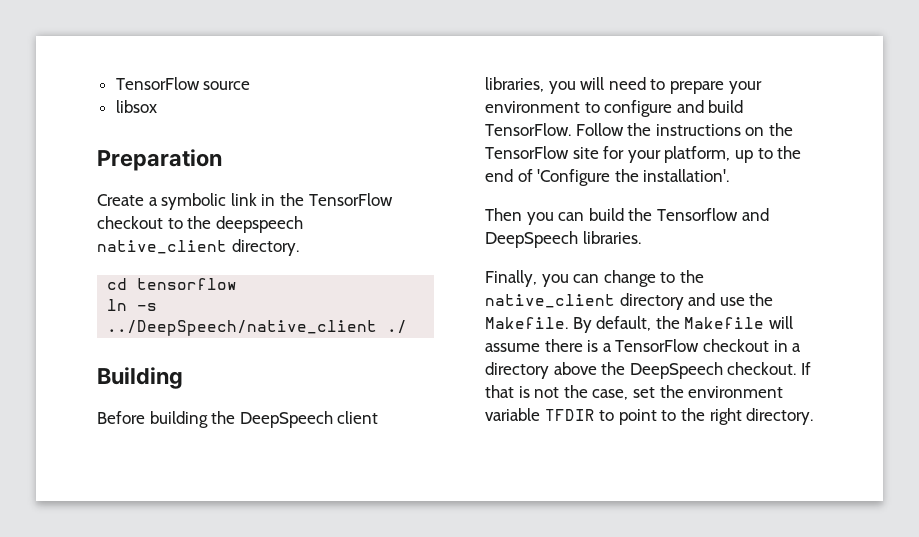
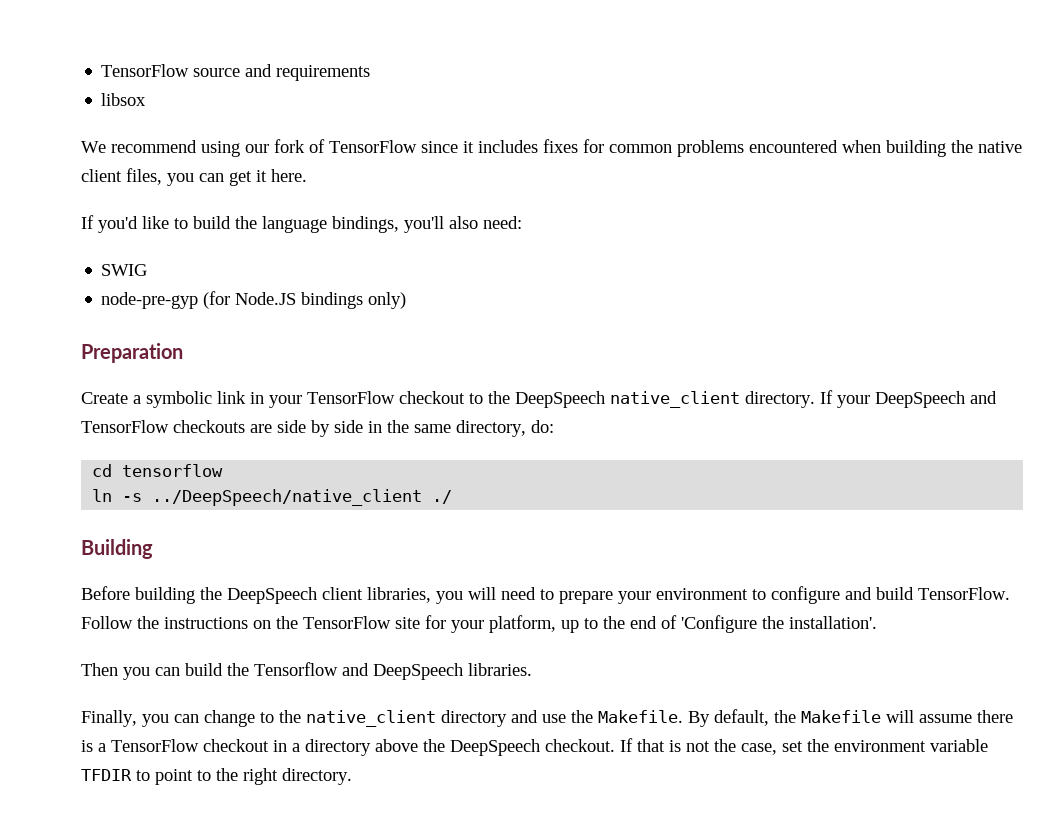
(251, 85) none -> [245,64,371,81] and requirements
(157, 106) none -> [81,139,1022,157] [81,168,307,186] [81,215,522,233] [101,264,148,276] [101,291,407,309] // We recommend using our fork of TensorFlow since it includes fixes for common problems encountered when building the native client files, you can get it here. // If you'd like to build the language bindings, you'll also need: // SWIG // node-pre-gyp (for Node.JS bindings only)
[279,193,304,206] the -> [269,395,302,408] your
[215,216,303,233] deepspeech -> [515,391,605,408] DeepSpeech
(299, 247) none -> [820,390,997,408] [81,420,554,437] If your DeepSpeech and TensorFlow checkouts are side by side in the same directory, do:

